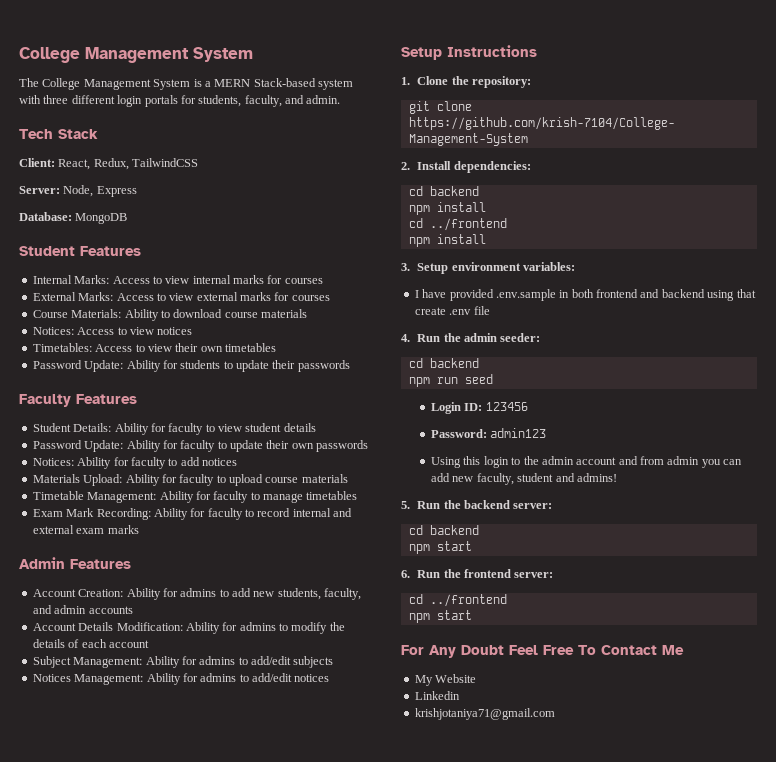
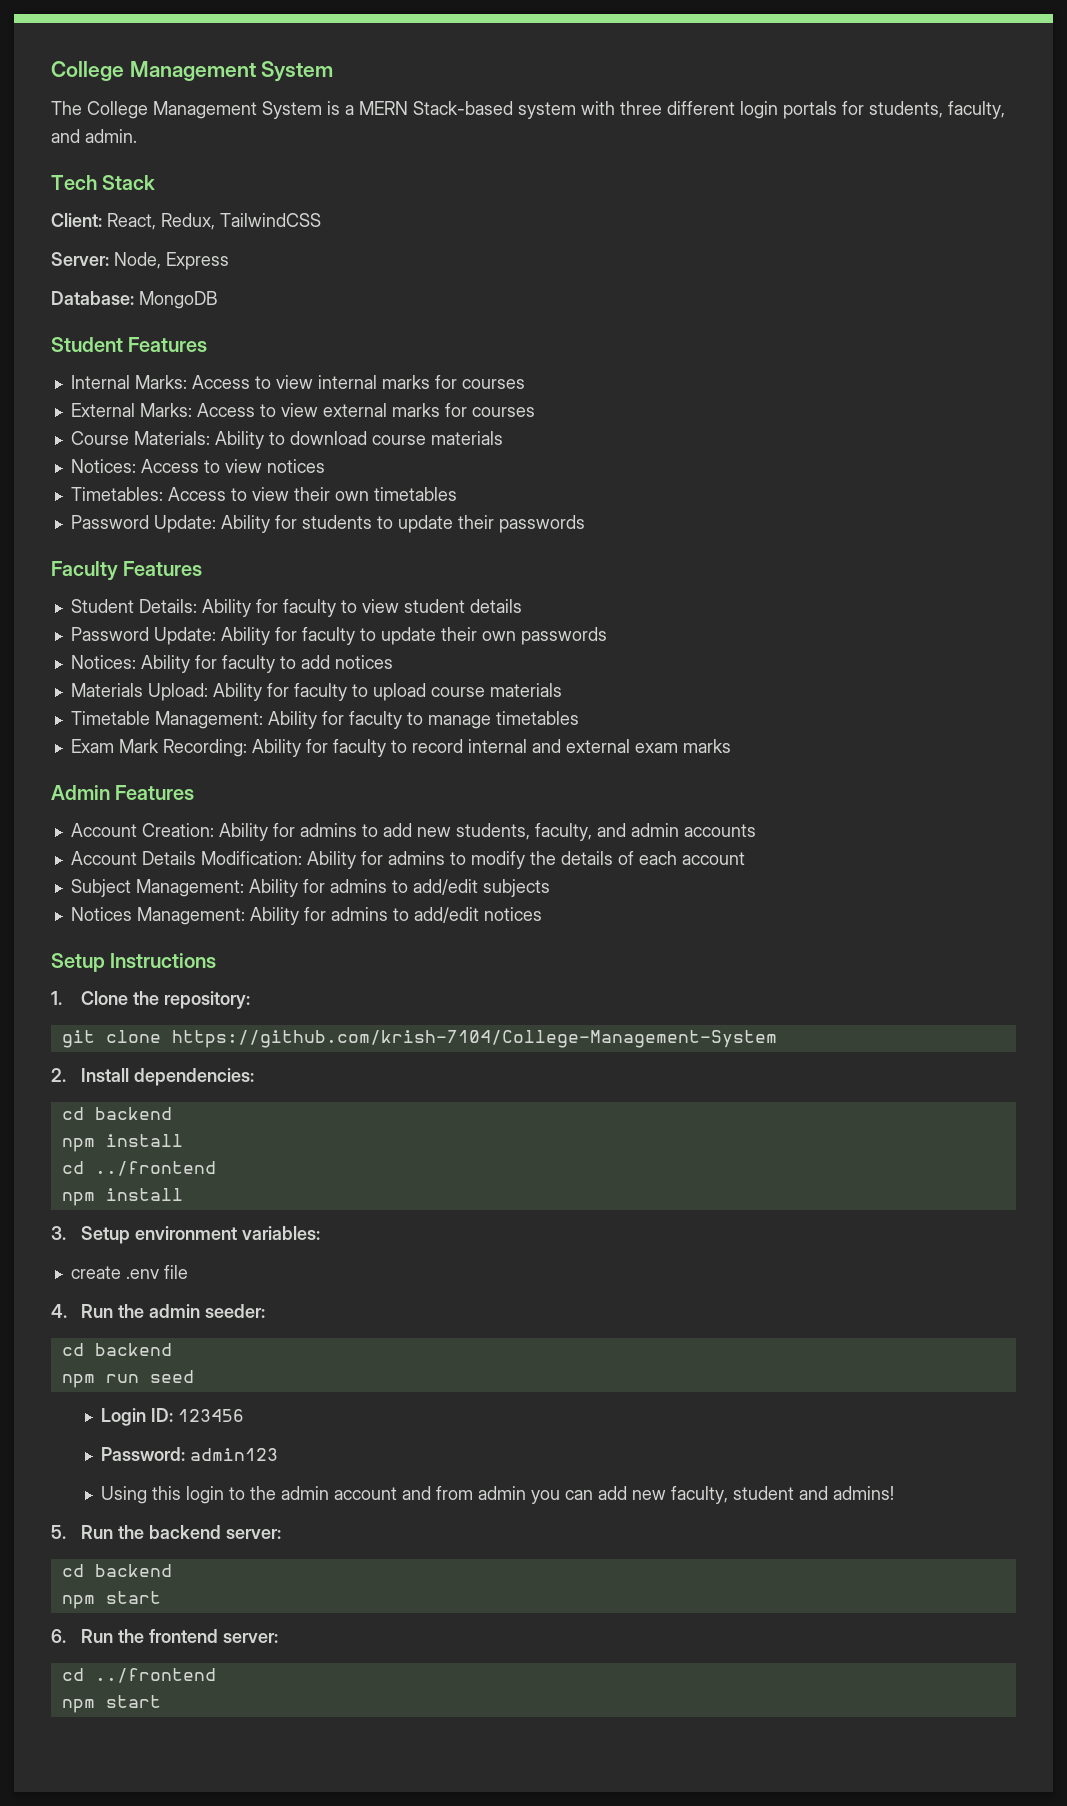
[414,289,756,301] I have provided .env.sample in both frontend and backend using that -> (321, 1233) none
[401,645,684,658] [414,674,477,686] [414,691,460,700] [414,708,555,720] // For Any Doubt Feel Free To Contact Me // My Website // Linkedin // krishjotaniya71@gmail.com -> (161, 1701) none

